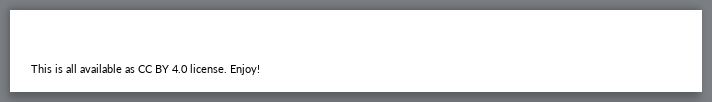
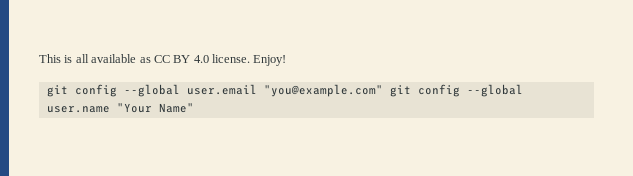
(260, 69) none -> [46,84,523,97] [46,103,194,113] // git config --global user.email "you@example.com" git config --global user.name "Your Name"

